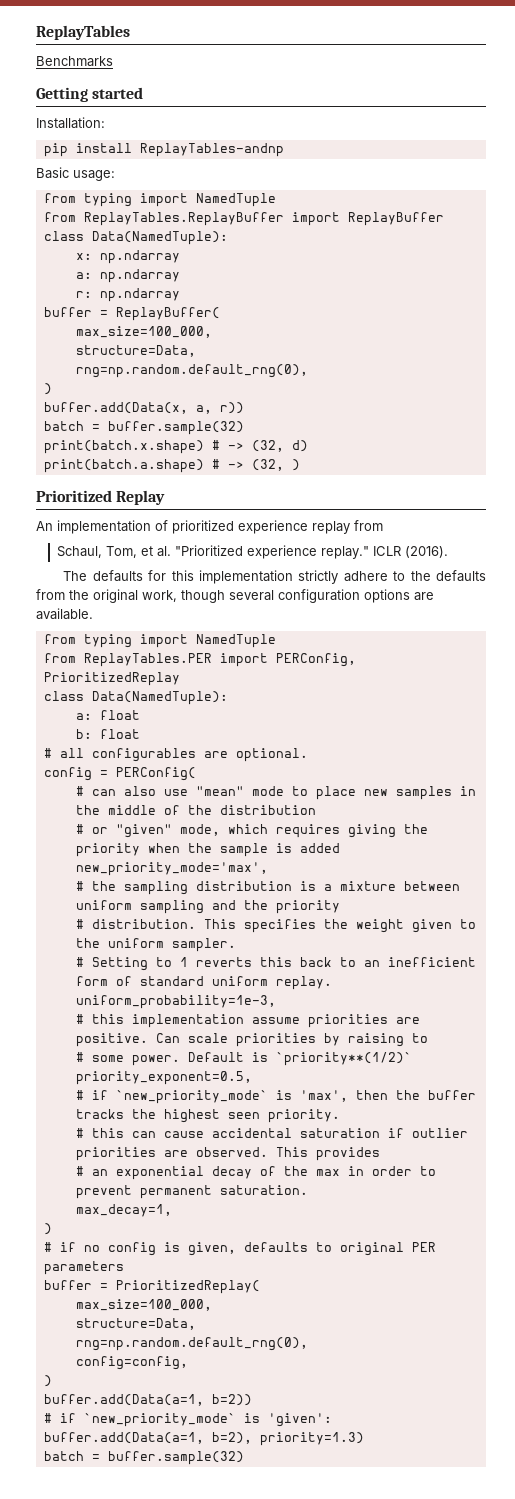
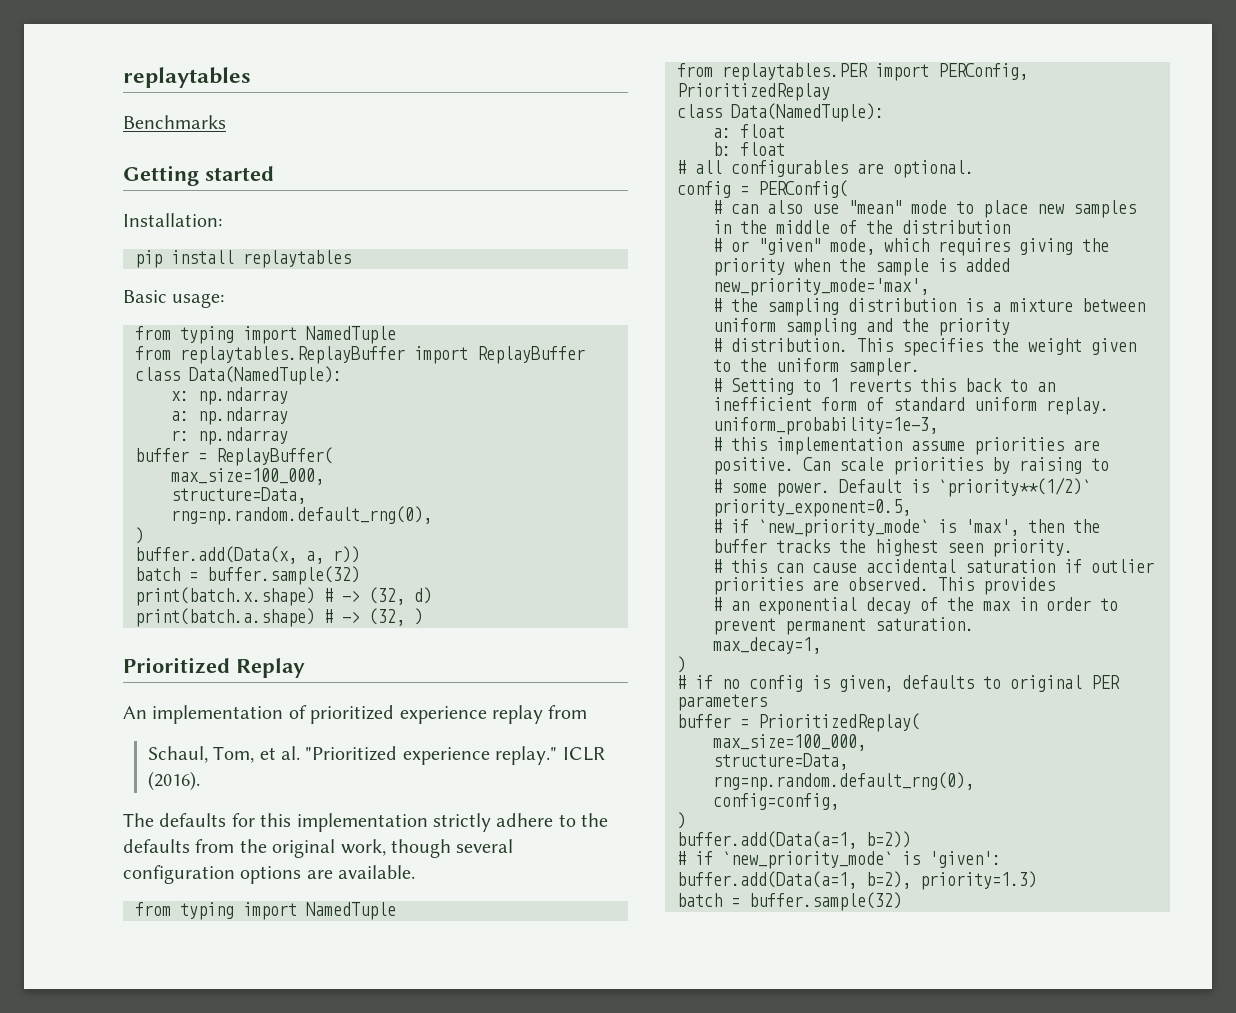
[36,25,130,40] ReplayTables -> [123,67,251,88] replaytables
[139,143,284,157] ReplayTables-andnp -> [243,250,351,268] replaytables
[83,212,284,226] ReplayTables.ReplayBuffer -> [180,346,405,364] replaytables.ReplayBuffer
[83,653,212,667] ReplayTables.PER -> [722,63,868,81] replaytables.PER

